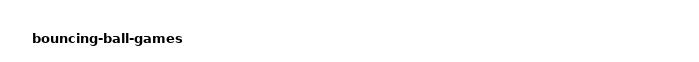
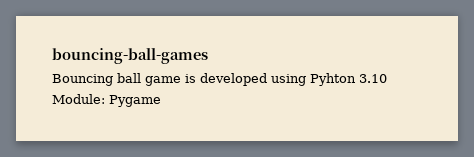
(183, 39) none -> [52,73,387,86] [52,94,161,107] // Bouncing ball game is developed using Pyhton 3.10 Module: Pygame

